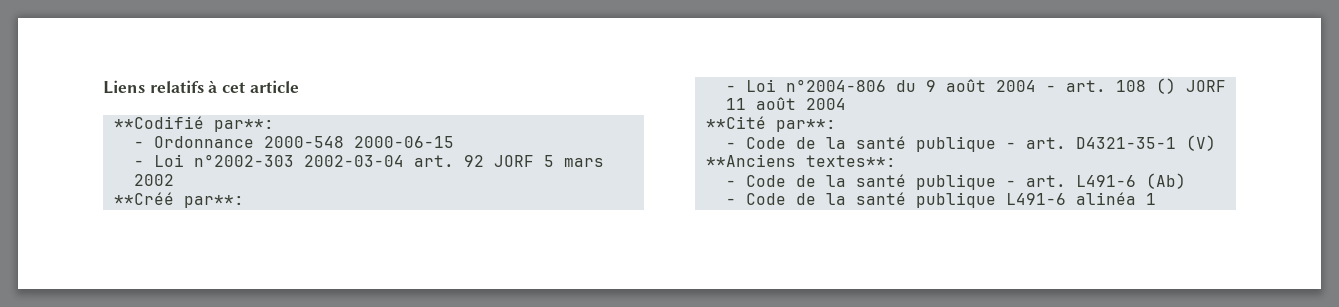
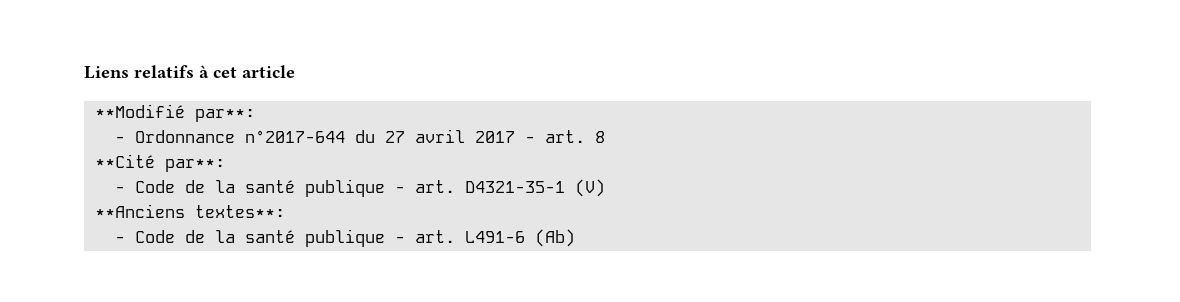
[113,116,204,129] **Codifié -> [95,104,186,118] **Modifié
[263,136,454,148] [133,154,604,167] [133,174,174,186] [113,192,244,208] [725,78,1226,94] [725,97,846,110] 2000-548 2000-06-15 // - Loi n°2002-303 2002-03-04 art. 92 JORF 5 mars 2002 // **Créé par**: // - Loi n°2004-806 du 9 août 2004 - art. 108 () JORF 11 août 2004 -> [245,129,606,143] n°2017-644 du 27 avril 2017 - art. 8
[725,192,1156,208] // - Code de la santé publique L491-6 alinéa 1 -> (576, 238) none

